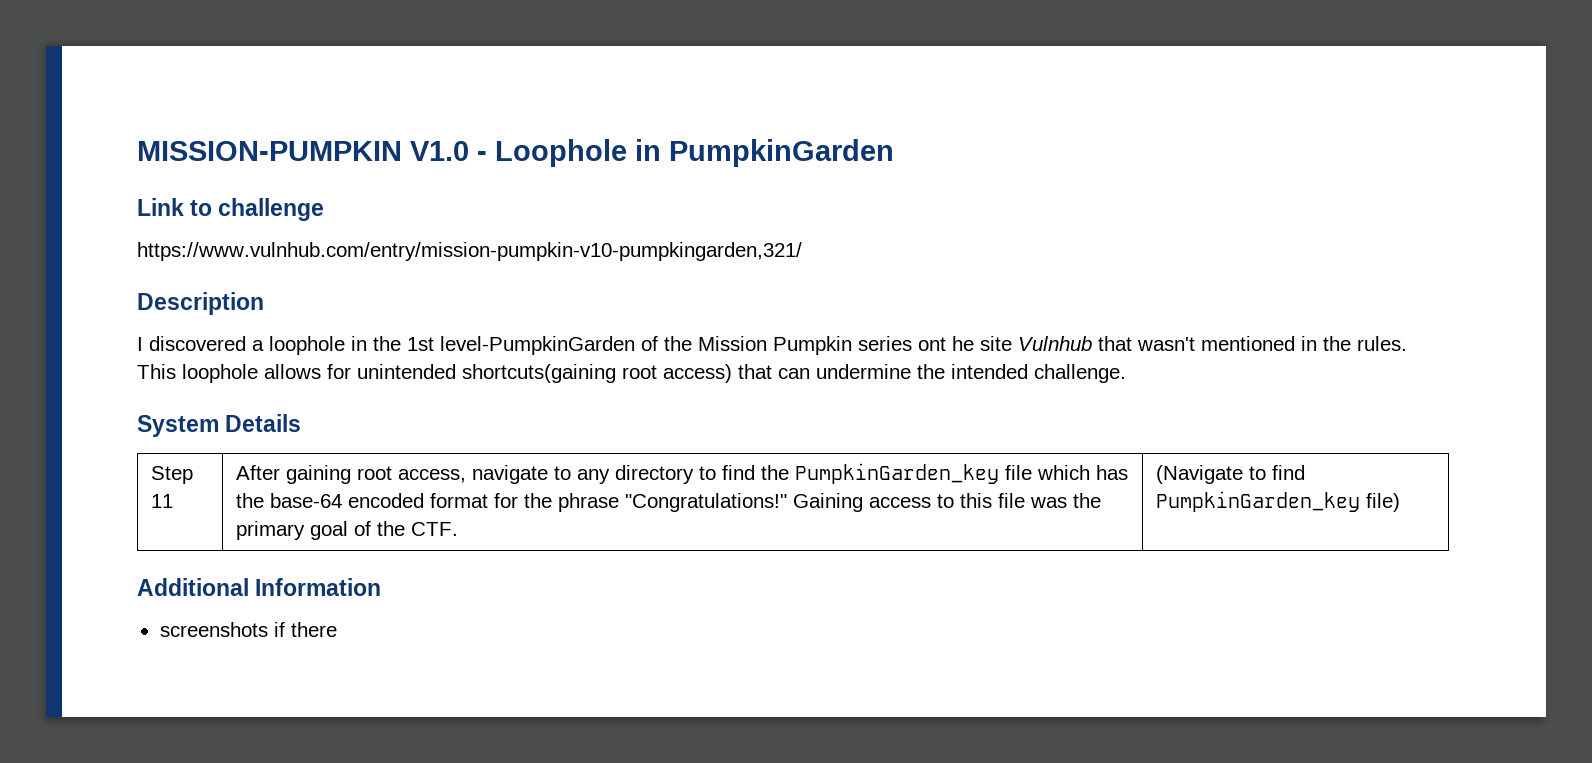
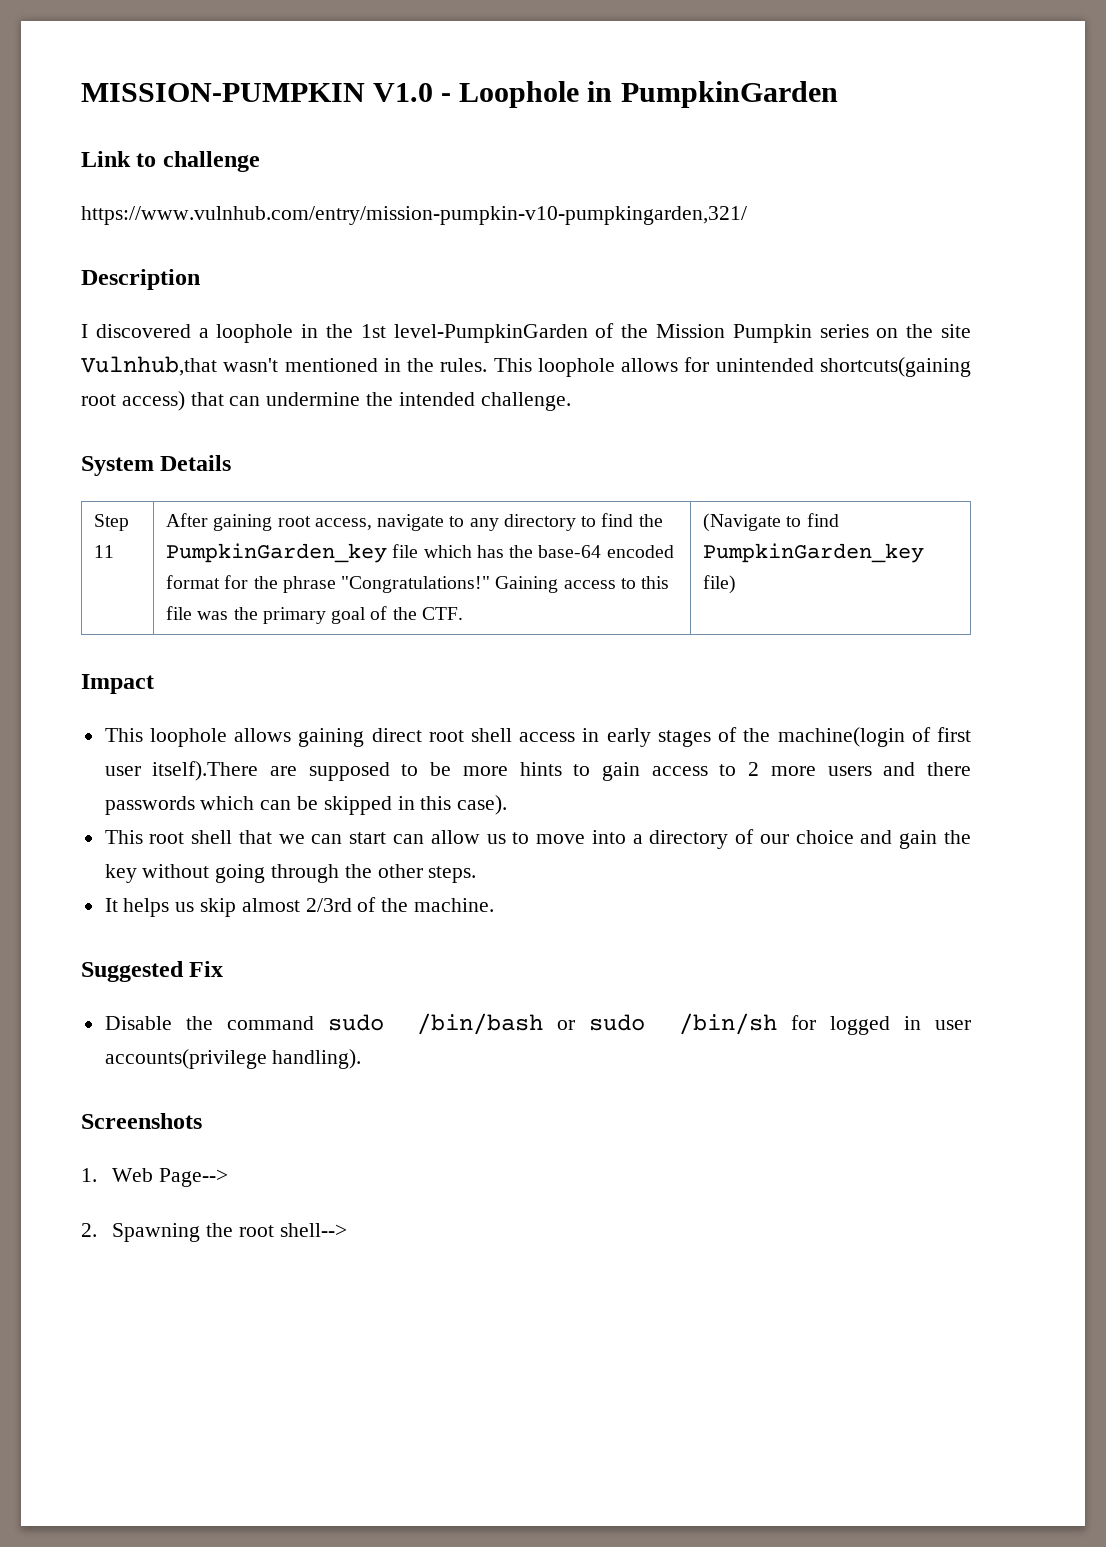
[918,336,1132,351] ont he site Vulnhub that -> [876,324,971,338] [81,356,217,376] on the site Vulnhub,that
[137,578,382,596] [159,622,337,637] Additional Information // screenshots if there -> [81,674,154,694] [104,727,972,747] [104,761,972,781] [104,795,508,815] [104,829,972,849] [104,864,477,883] [104,897,495,917] [81,961,224,982] [104,1013,971,1035] [104,1049,362,1069] [81,1113,202,1129] [81,1168,228,1187] [81,1223,347,1242] Impact // This loophole allows gaining direct root shell access in early stages of the machine(login of first user itself).There are supposed to be more hints to gain access to 2 more users and there passwords which can be skipped in this case). // This root shell that we can start can allow us to move into a directory of our choice and gain the key without going through the other steps. // It helps us skip almost 2/3rd of the machine. // Suggested Fix // Disable the command sudo /bin/bash or sudo /bin/sh for logged in user accounts(privilege handling). // Screenshots // 1. Web Page--> // 2. Spawning the root shell-->

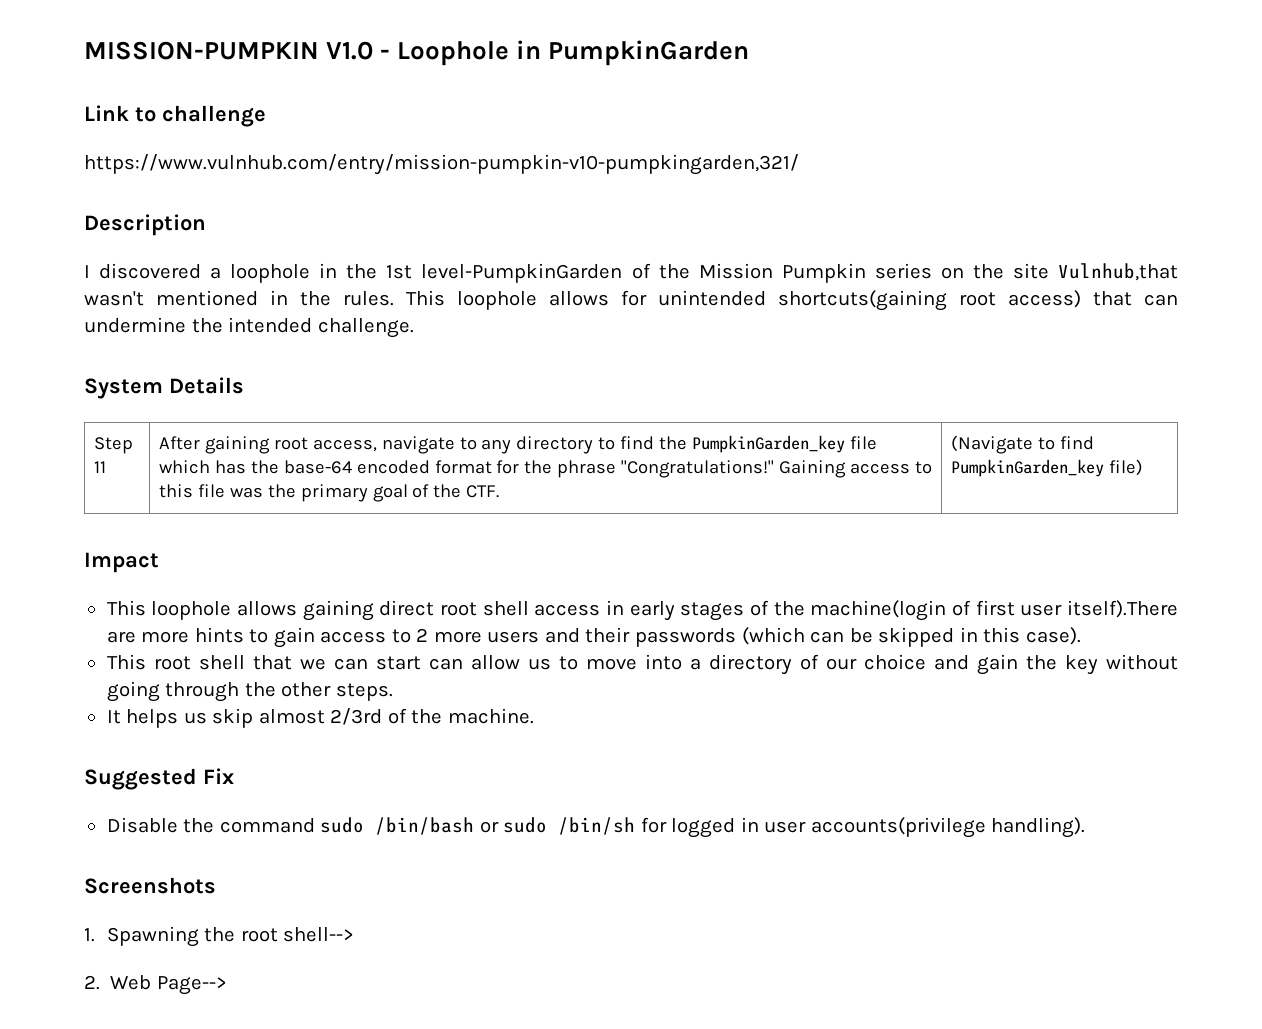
[308,762,452,781] supposed to be -> (136, 637) none
[927,762,972,776] [104,796,255,815] there passwords which -> [585,627,805,647] their passwords (which
[112,1168,228,1187] [81,1223,97,1237] Web Page--> // 2. -> (95, 935) none
(347, 1230) none -> [84,975,227,995] // 2. Web Page-->

